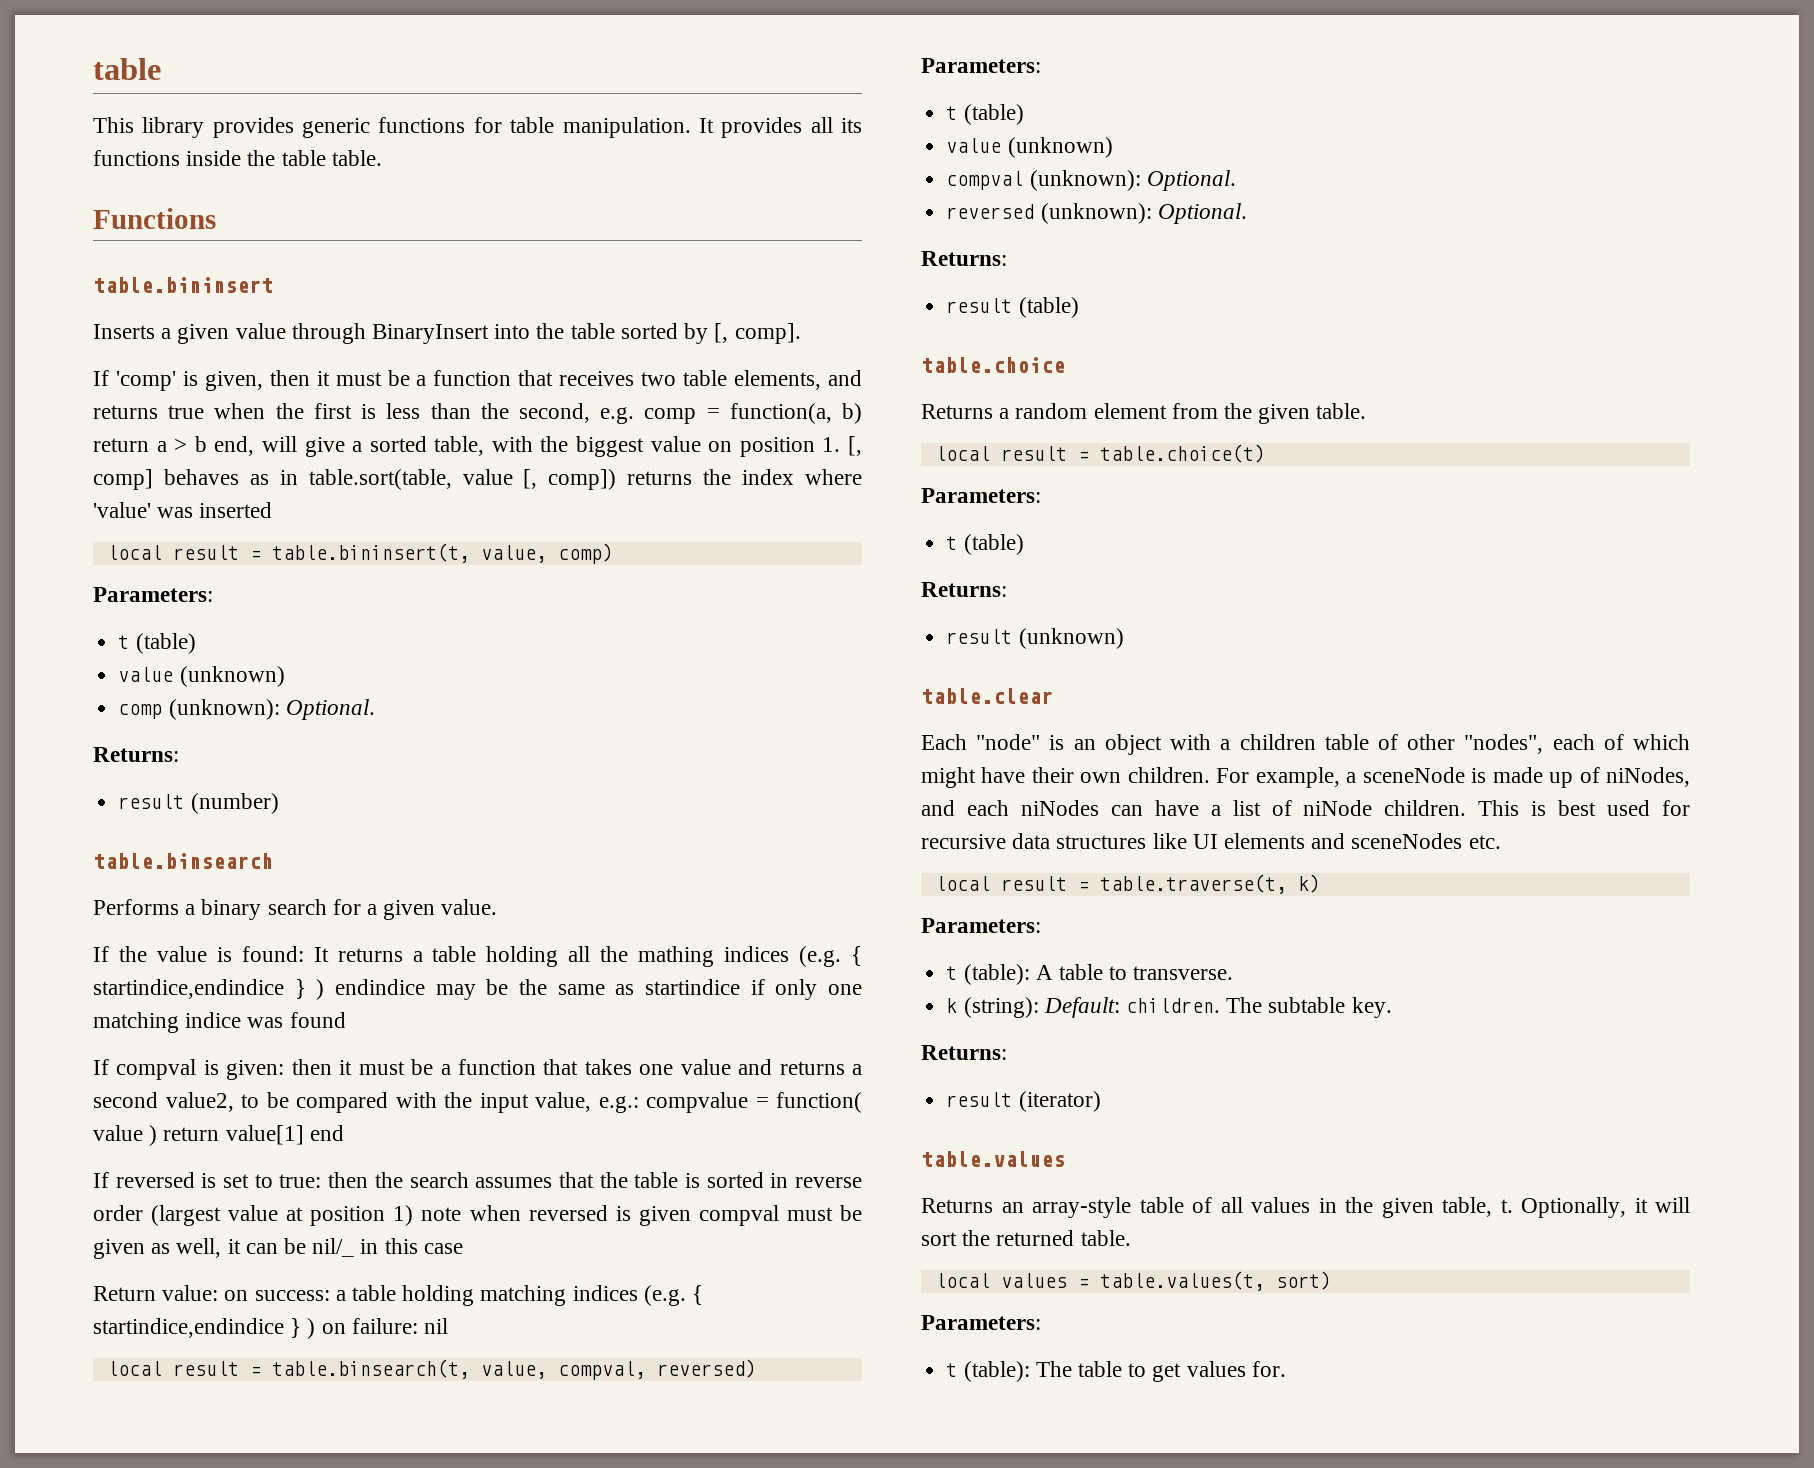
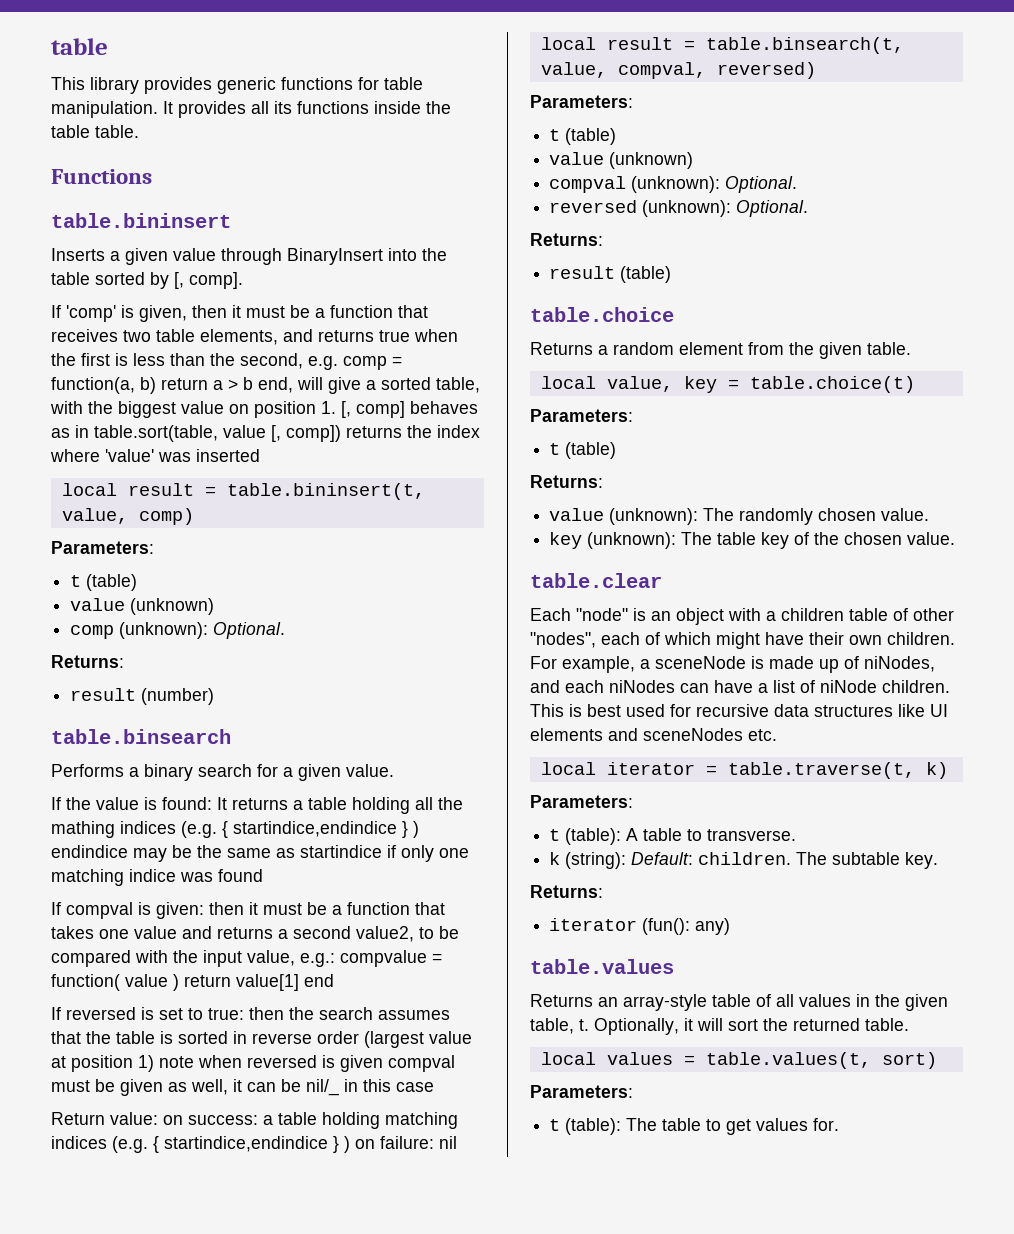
[1000,446,1067,461] result -> [606,376,717,393] value, key
[946,628,1124,649] result (unknown) -> [549,508,930,525] [549,532,956,549] value (unknown): The randomly chosen value. // key (unknown): The table key of the chosen value.
[1000,876,1067,891] result -> [606,762,695,775] iterator
[946,1091,1101,1112] result (iterator) -> [549,918,731,935] iterator (fun(): any)

